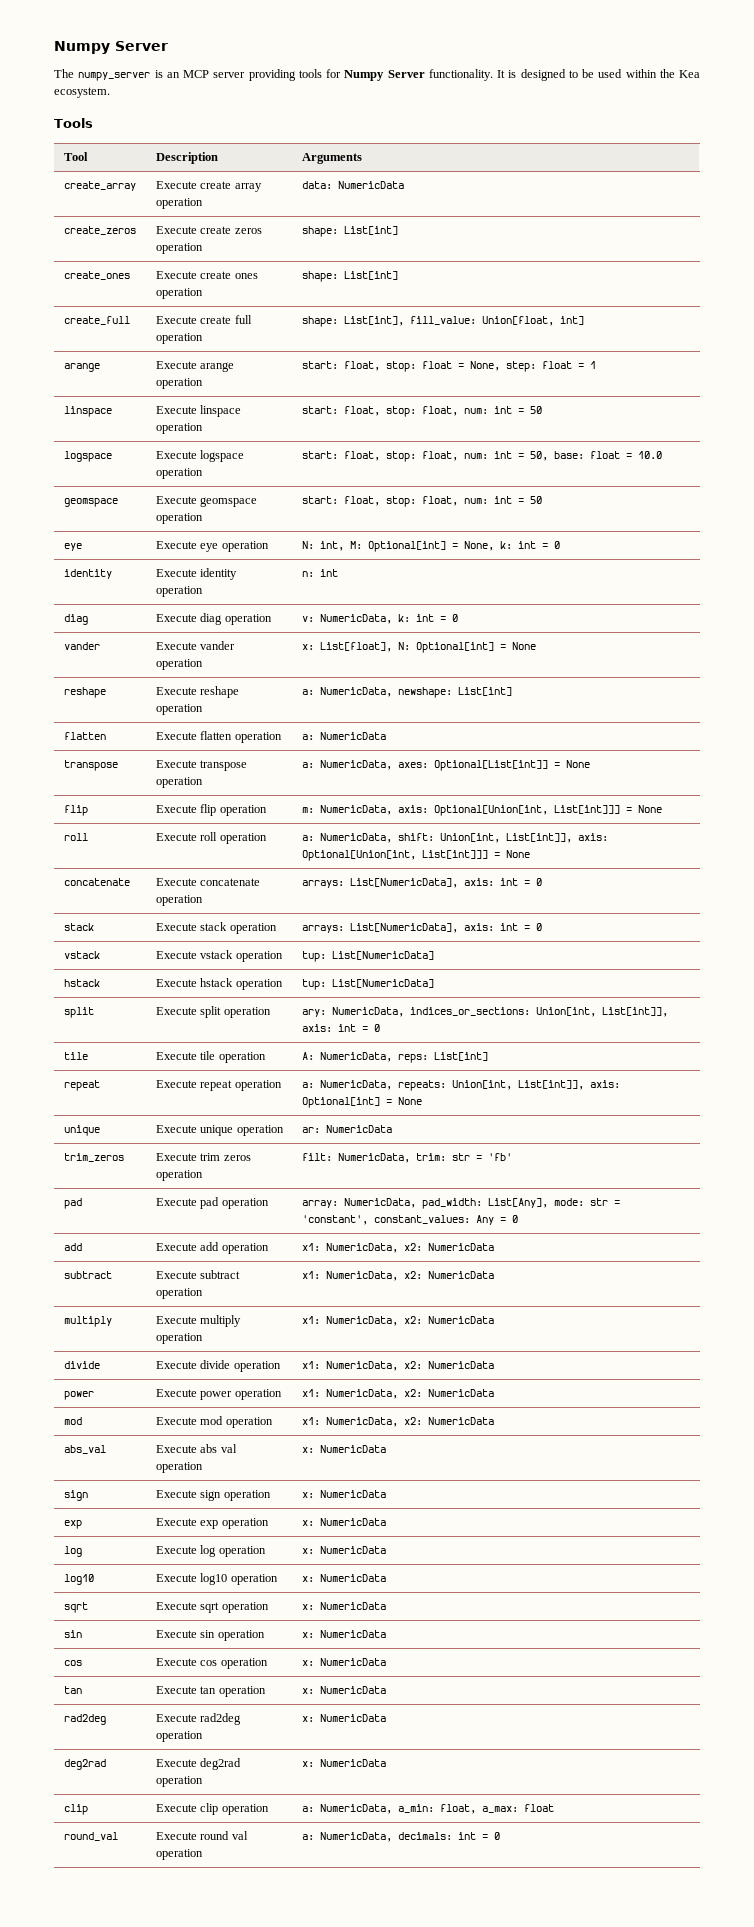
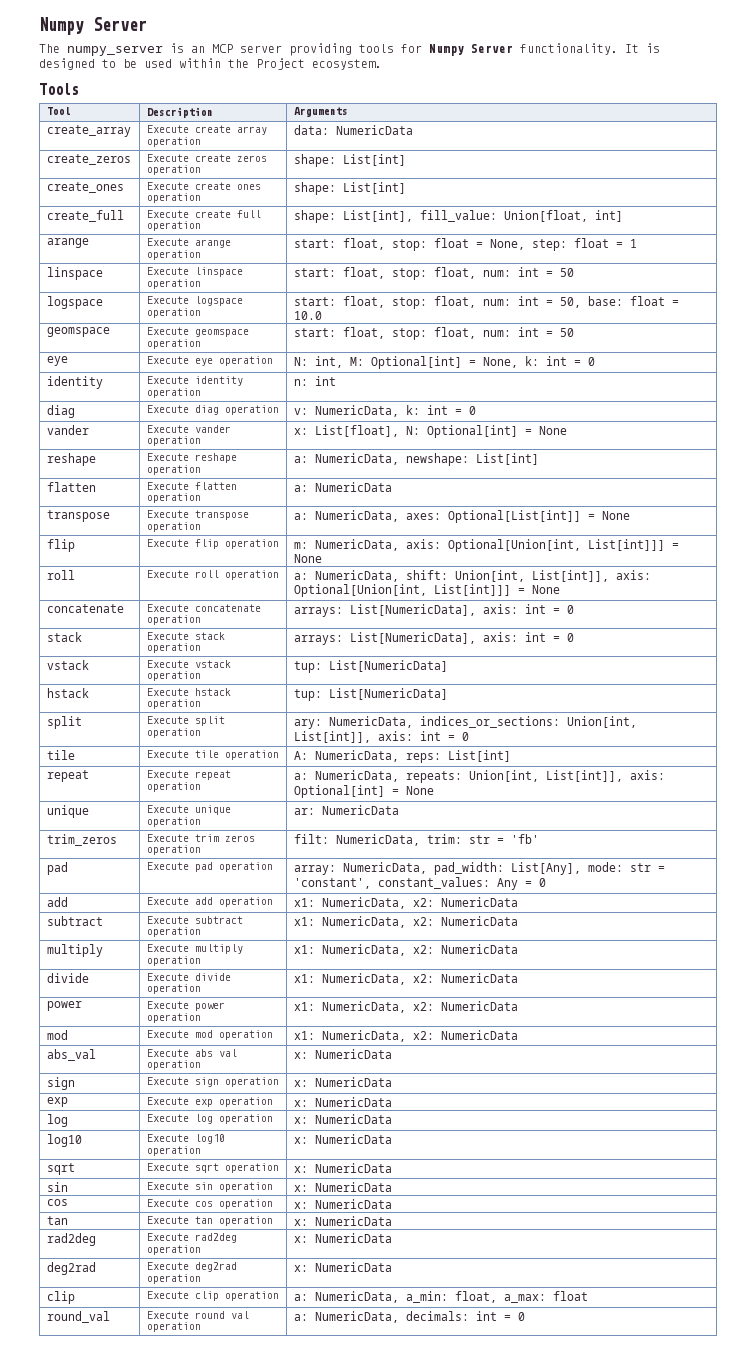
[679,70,700,78] Kea -> [256,58,305,70] Project

